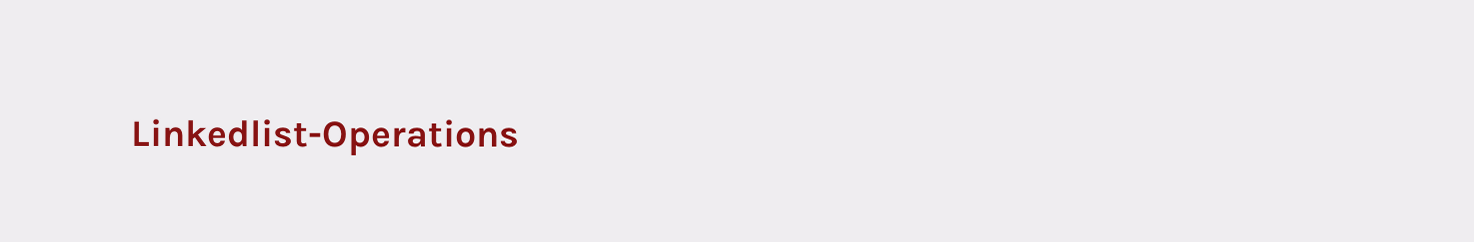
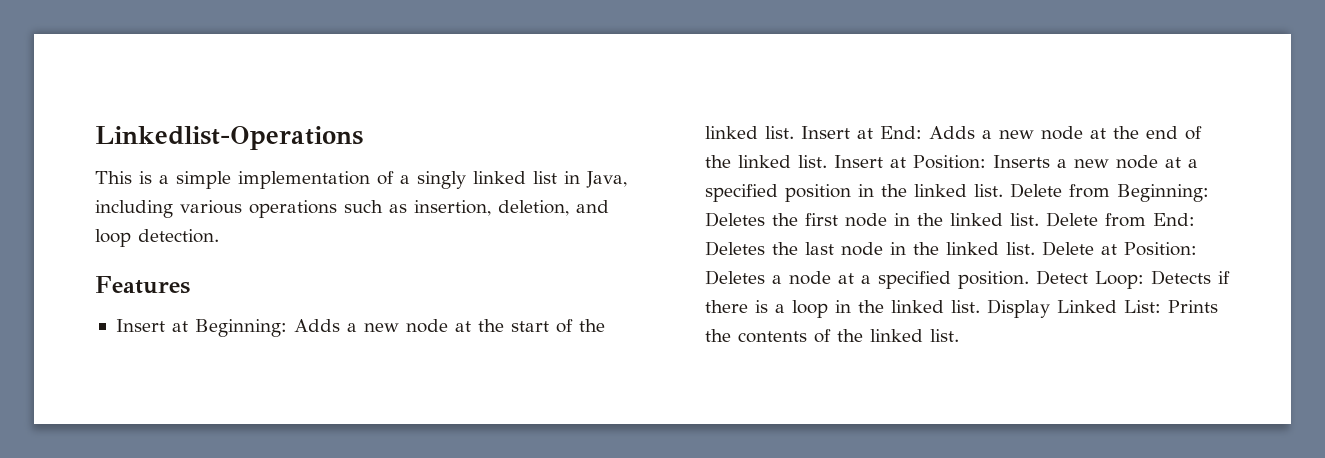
(520, 137) none -> [95,171,627,189] [95,200,609,218] [95,229,219,247] [95,276,190,294] [115,319,605,337] [704,126,1202,140] [704,155,1198,169] [704,183,1209,202] [704,212,1195,227] [704,241,1197,256] [704,270,1230,289] [704,299,1218,318] [704,329,959,343] // This is a simple implementation of a singly linked list in Java, including various operations such as insertion, deletion, and loop detection. // Features // Insert at Beginning: Adds a new node at the start of the linked list. Insert at End: Adds a new node at the end of the linked list. Insert at Position: Inserts a new node at a specified position in the linked list. Delete from Beginning: Deletes the first node in the linked list. Delete from End: Deletes the last node in the linked list. Delete at Position: Deletes a node at a specified position. Detect Loop: Detects if there is a loop in the linked list. Display Linked List: Prints the contents of the linked list.

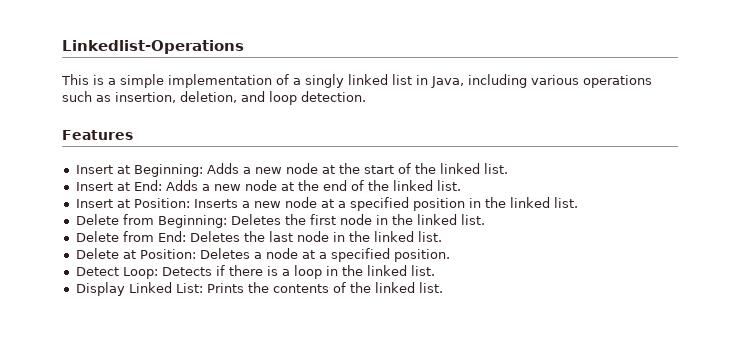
(794, 132) none -> (508, 168) //
(827, 161) none -> (461, 185) //
(1003, 190) none -> (578, 202) //
(1039, 219) none -> (485, 219) //
(1035, 248) none -> (442, 236) //
(1029, 280) none -> (450, 255) //
(980, 306) none -> (435, 270) //

